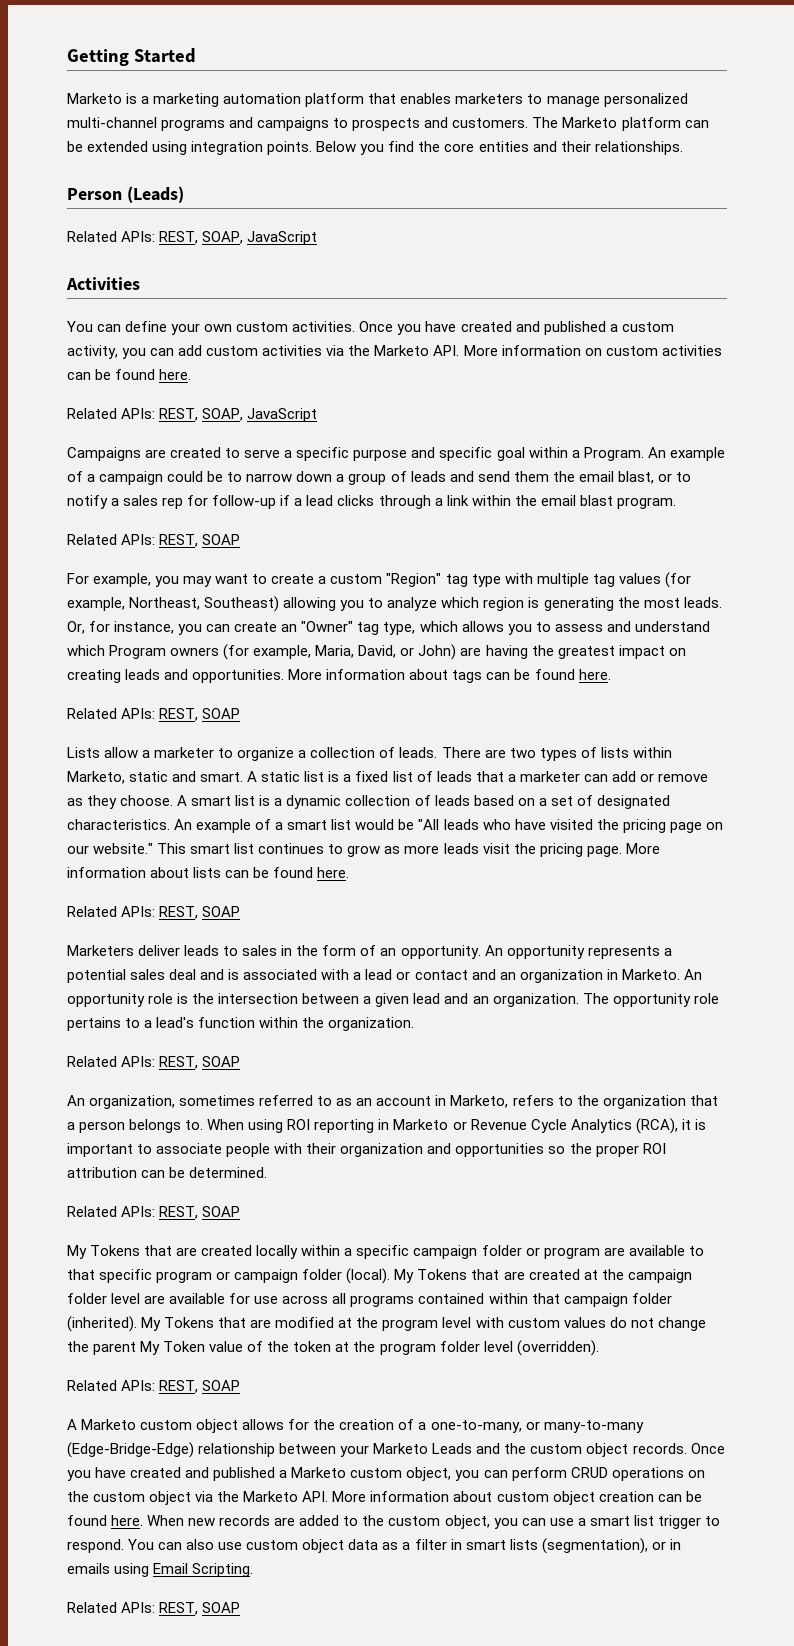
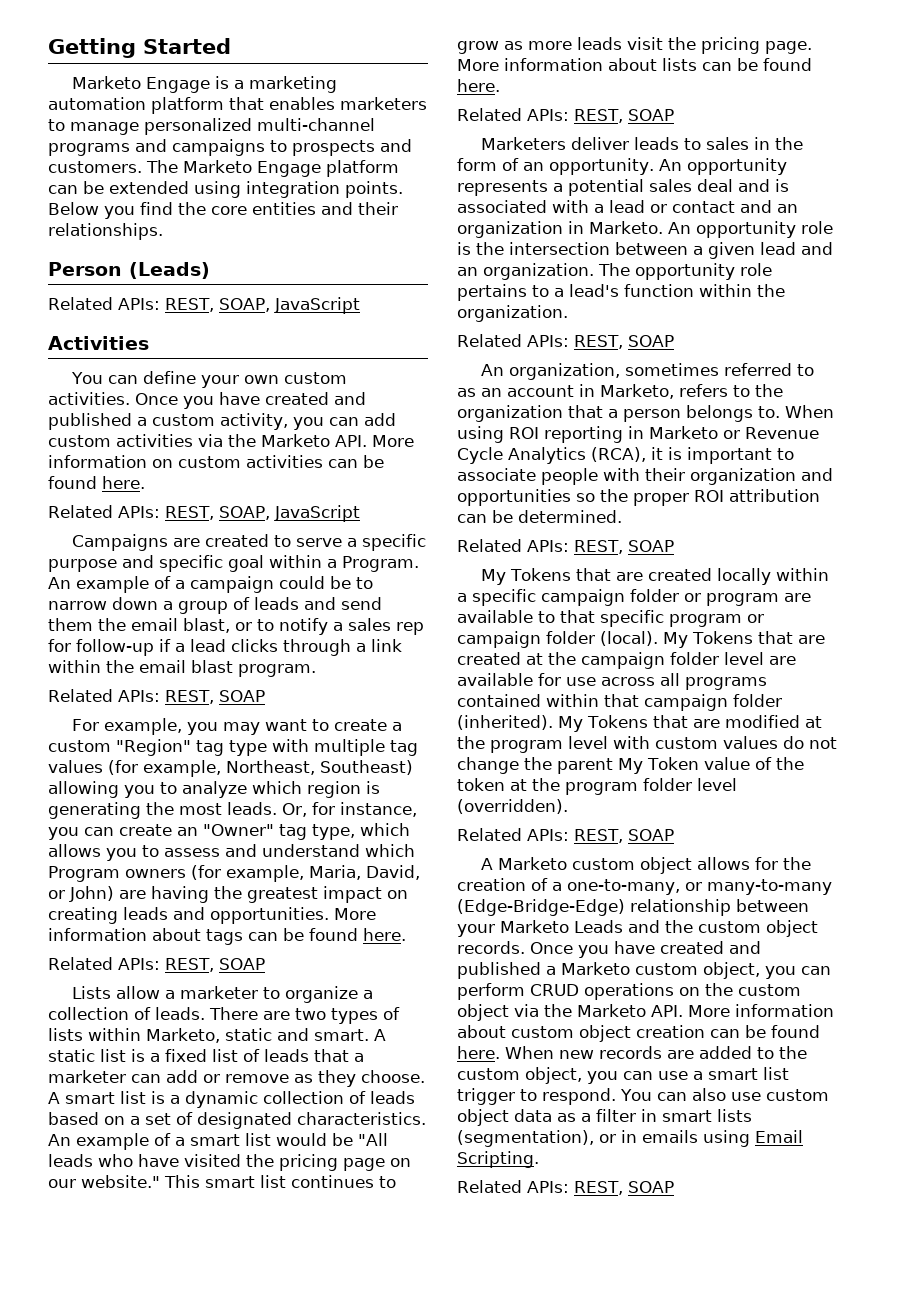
(122, 98) none -> [145,77,210,93] Engage
(618, 122) none -> [257,161,321,177] Engage

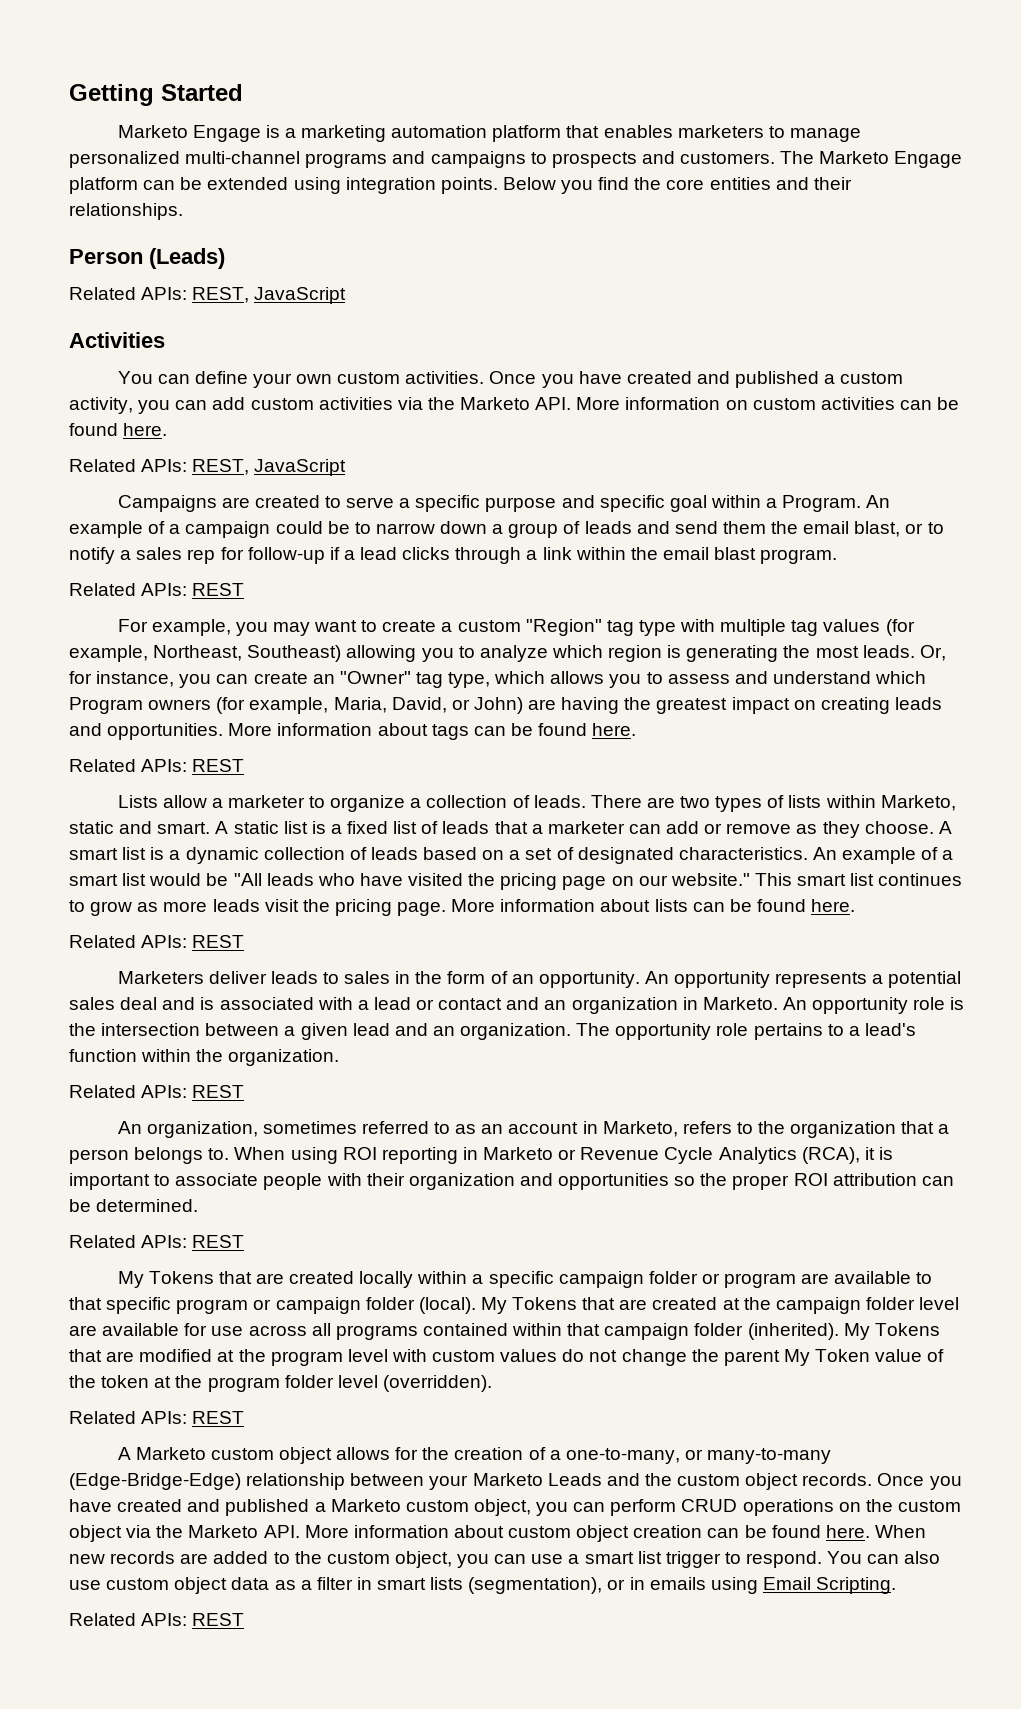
[219,298,270,312] SOAP, -> (250, 295) none
[219,506,270,520] SOAP, -> (250, 467) none
[165,690,265,704] REST, SOAP -> [192,583,245,596] REST
[165,958,265,972] REST, SOAP -> [192,759,245,772] REST
[574,109,674,123] REST, SOAP -> [192,935,245,948] REST
[574,335,674,349] REST, SOAP -> [192,1085,245,1098] REST
[574,540,674,554] REST, SOAP -> [192,1235,245,1248] REST
[574,829,674,843] REST, SOAP -> [192,1411,245,1424] REST
[574,1181,674,1195] REST, SOAP -> [192,1613,245,1626] REST

